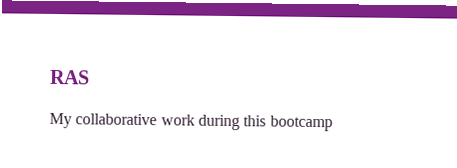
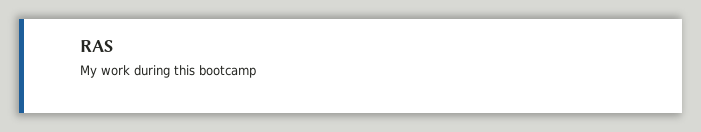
[75,113,158,126] collaborative -> (97, 71) none

